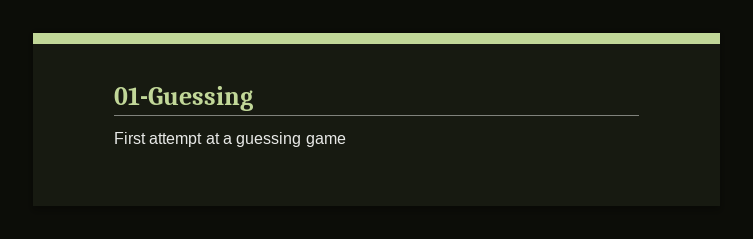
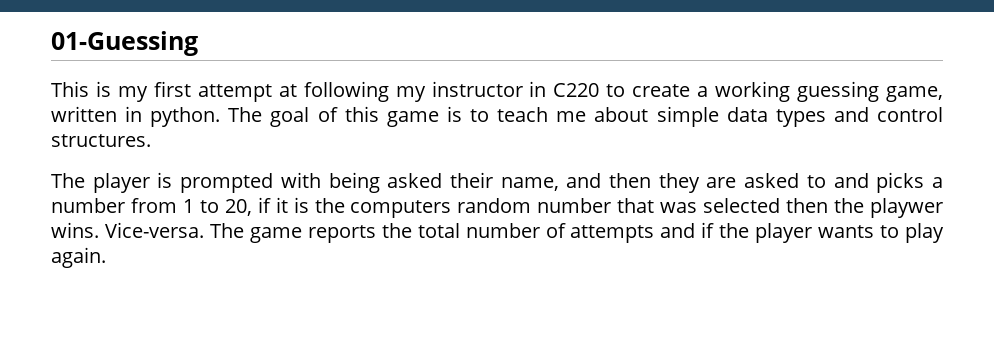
[114,132,346,147] First attempt at a guessing game -> [51,81,943,102] [51,106,944,127] [51,134,151,147] [51,172,944,193] [51,197,944,218] [51,222,944,243] [51,247,106,268] This is my first attempt at following my instructor in C220 to create a working guessing game, written in python. The goal of this game is to teach me about simple data types and control structures. // The player is prompted with being asked their name, and then they are asked to and picks a number from 1 to 20, if it is the computers random number that was selected then the playwer wins. Vice-versa. The game reports the total number of attempts and if the player wants to play again.

